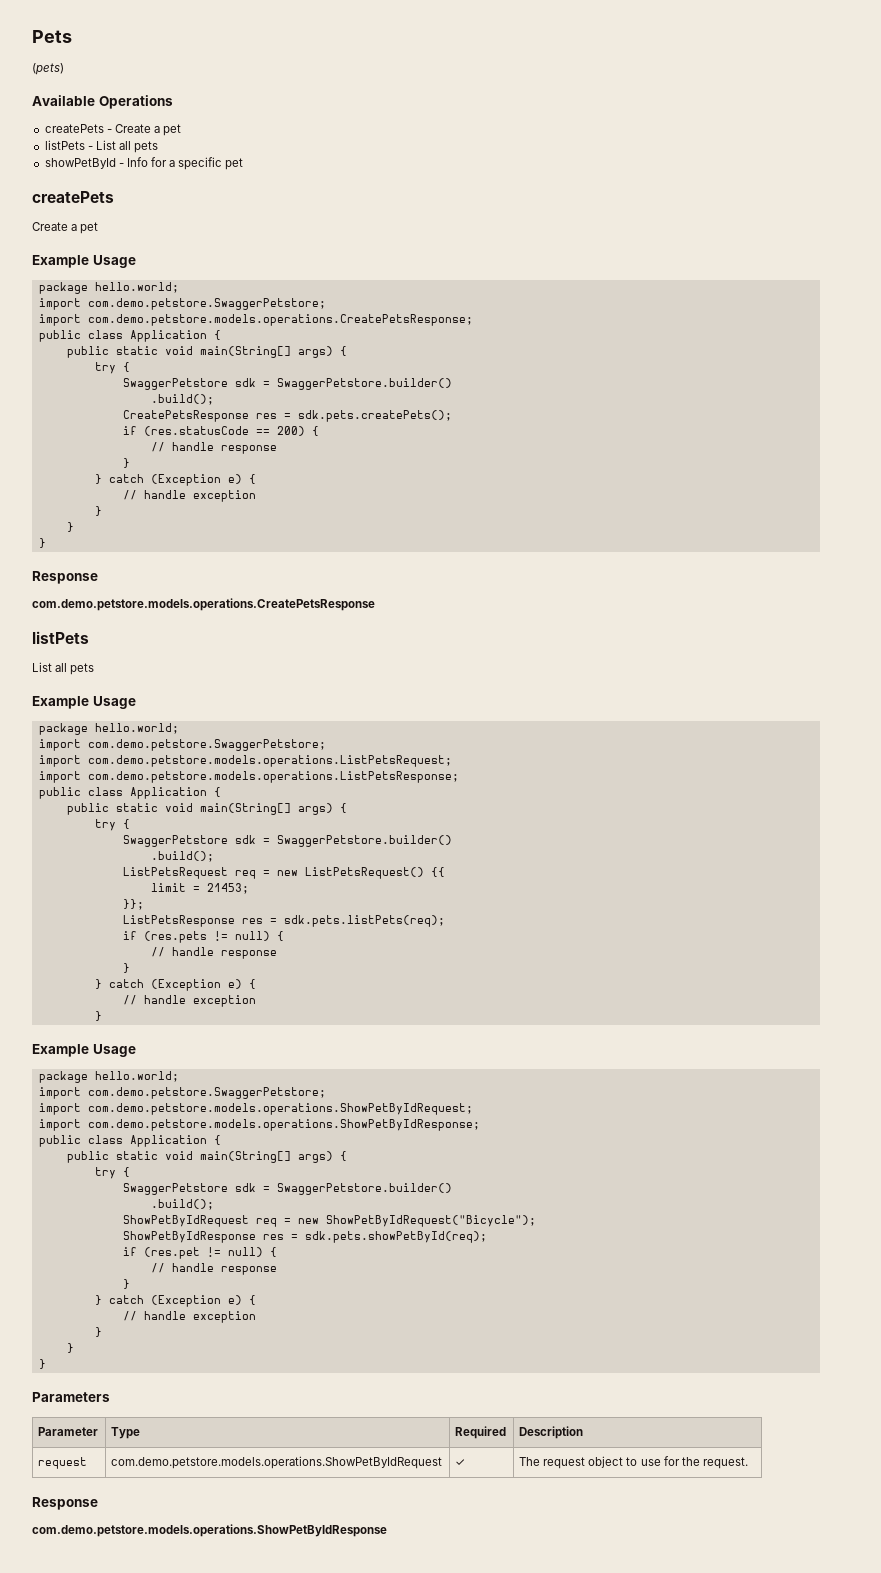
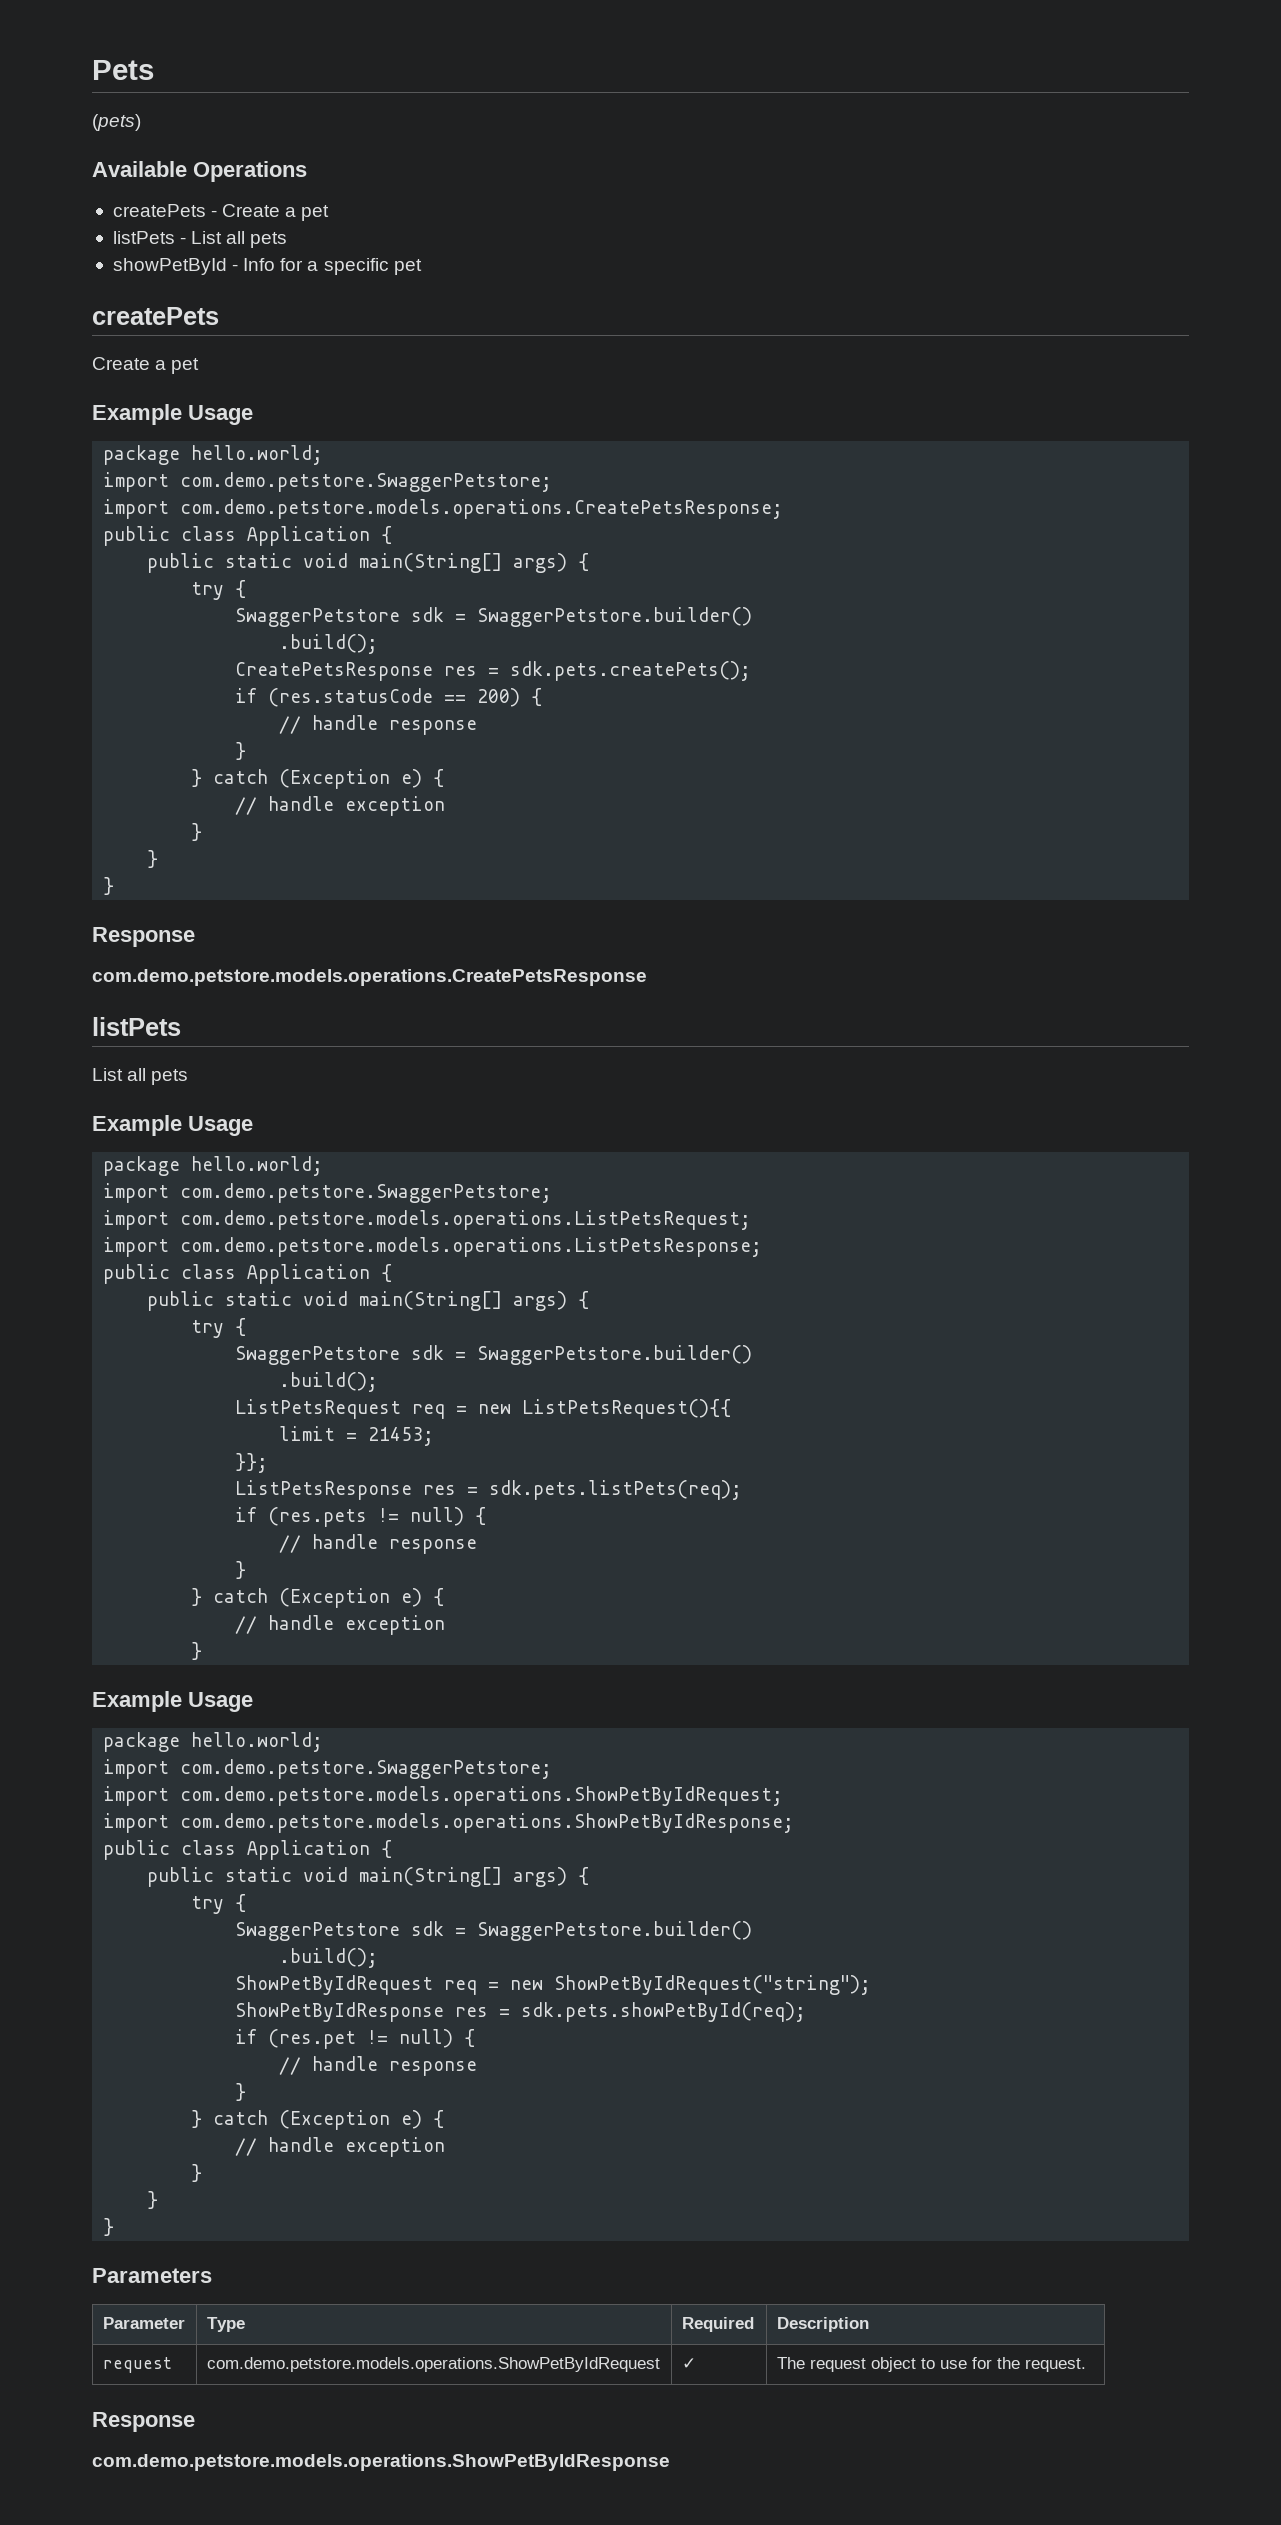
[304,867,445,879] ListPetsRequest() {{ -> [522,1399,732,1419] ListPetsRequest(){{
[325,1215,536,1227] ShowPetByIdRequest("Bicycle"); -> [554,1975,872,1995] ShowPetByIdRequest("string");

